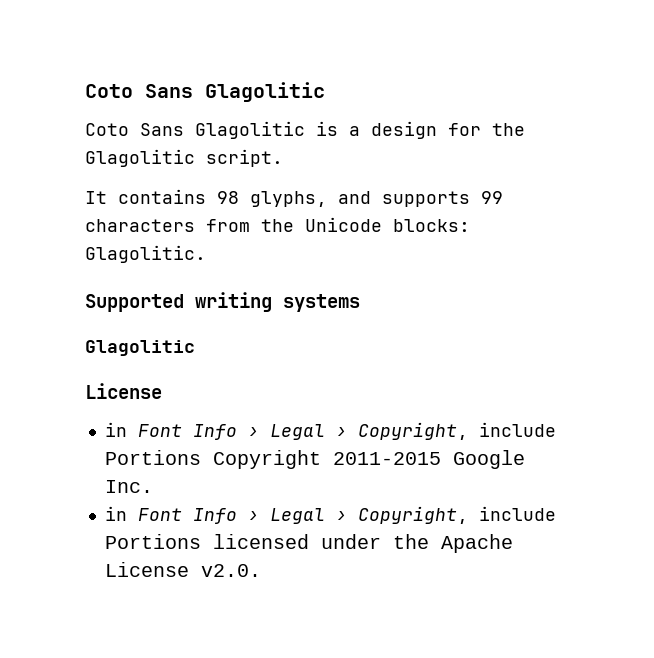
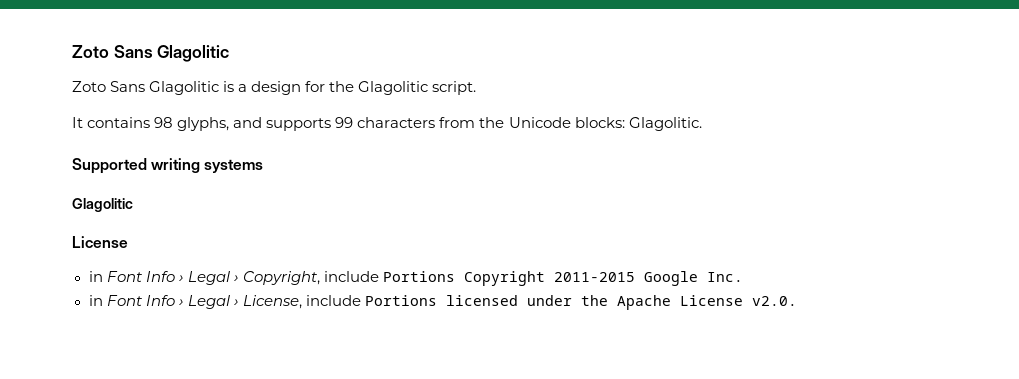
[85,84,133,98] Coto -> [72,45,109,58] Zoto
[85,123,129,136] Coto -> [72,81,106,92] Zoto
[357,506,468,524] Copyright, -> [242,295,302,309] License,

